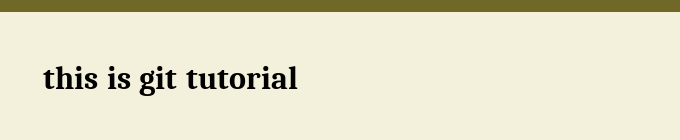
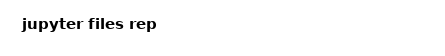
[43,66,298,96] this is git tutorial -> [21,18,157,32] jupyter files rep

